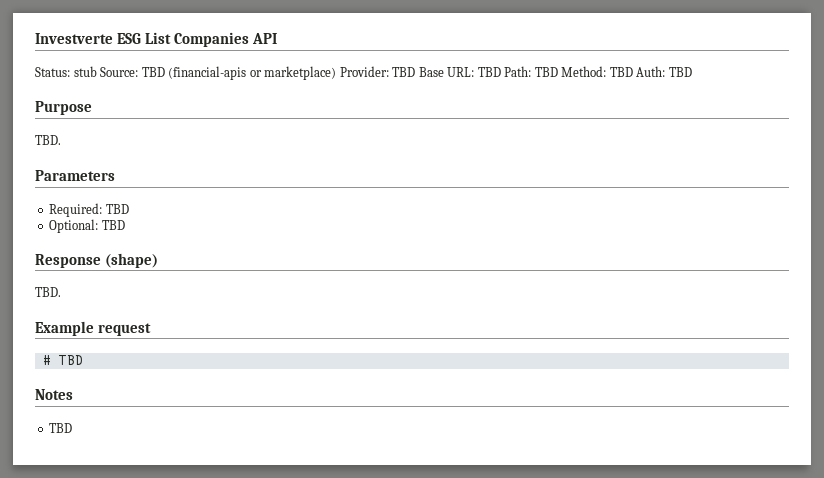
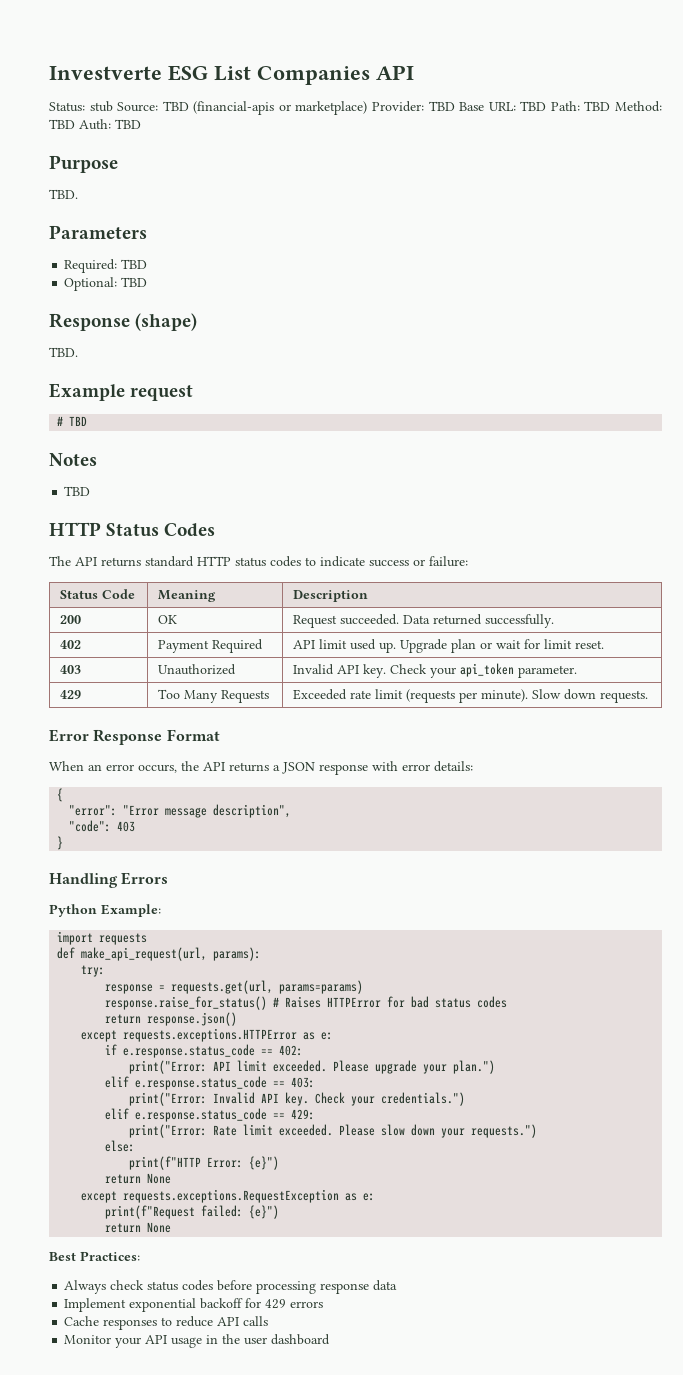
(73, 428) none -> [49,522,216,537] [49,556,468,567] [60,589,136,599] [158,590,217,602] [293,590,369,602] [60,615,82,624] [158,615,178,624] [293,614,555,628] [60,640,82,649] [158,639,264,653] [293,639,605,653] [60,665,82,674] [158,664,237,675] [293,663,578,678] [60,690,82,699] [158,689,270,703] [293,689,649,703] [49,729,220,745] [49,761,473,775] [57,788,64,802] [69,804,292,818] [69,820,136,832] [57,836,64,850] [49,872,169,888] [49,904,161,917] [57,931,148,945] [57,947,262,961] [81,965,106,977] [105,980,364,994] [105,996,508,1010] [105,1012,238,1026] [81,1028,334,1042] [105,1044,304,1058] [129,1060,496,1074] [105,1076,316,1090] [129,1092,466,1106] [105,1108,316,1122] [129,1124,538,1138] [105,1140,136,1152] [129,1156,280,1170] [105,1173,172,1184] [81,1189,376,1203] [105,1205,280,1219] [105,1222,172,1233] [49,1251,140,1261] [64,1280,398,1294] [64,1298,324,1312] [64,1316,269,1330] [64,1334,331,1348] // HTTP Status Codes // The API returns standard HTTP status codes to indicate success or failure: // Status Code | Meaning | Description // 200 | OK | Request succeeded. Data returned successfully. // 402 | Payment Required | API limit used up. Upgrade plan or wait for limit reset. // 403 | Unauthorized | Invalid API key. Check your api_token parameter. // 429 | Too Many Requests | Exceeded rate limit (requests per minute). Slow down requests. // Error Response Format // When an error occurs, the API returns a JSON response with error details: // { // "error": "Error message description", // "code": 403 // } // Handling Errors // Python Example: // import requests // def make_api_request(url, params): // try: // response = requests.get(url, params=params) // response.raise_for_status() # Raises HTTPError for bad status codes // return response.json() // except requests.exceptions.HTTPError as e: // if e.response.status_code == 402: // print("Error: API limit exceeded. Please upgrade your plan.") // elif e.response.status_code == 403: // print("Error: Invalid API key. Check your credentials.") // elif e.response.status_code == 429: // print("Error: Rate limit exceeded. Please slow down your requests.") // else: // print(f"HTTP Error: {e}") // return None // except requests.exceptions.RequestException as e: // print(f"Request failed: {e}") // return None // Best Practices: // Always check status codes before processing response data // Implement exponential backoff for 429 errors // Cache responses to reduce API calls // Monitor your API usage in the user dashboard

